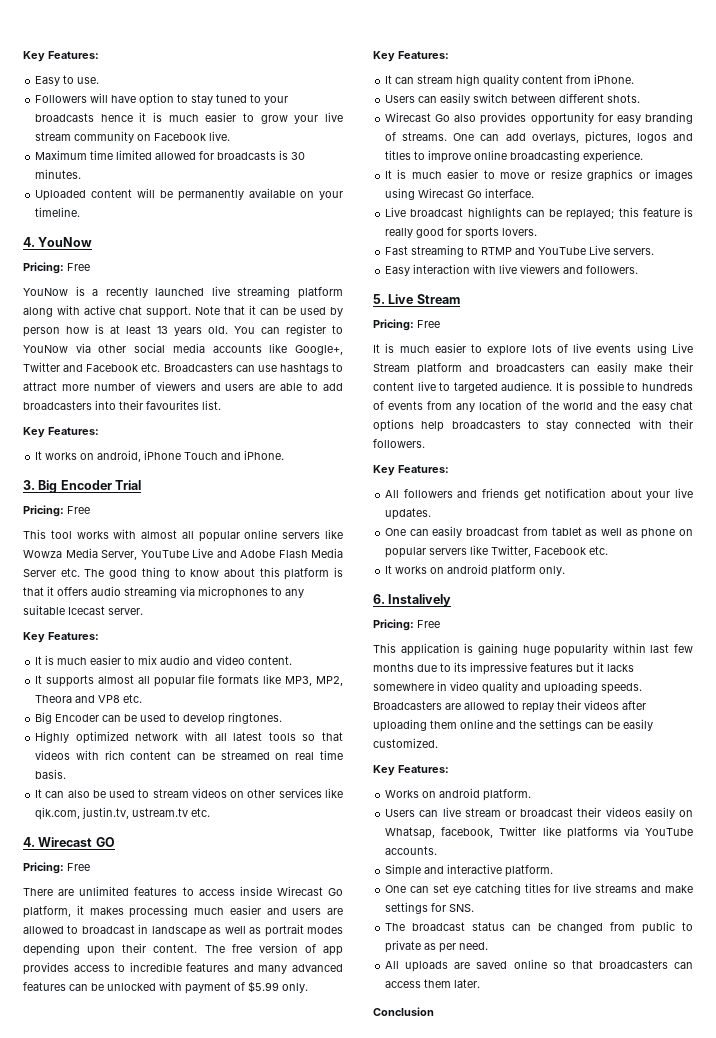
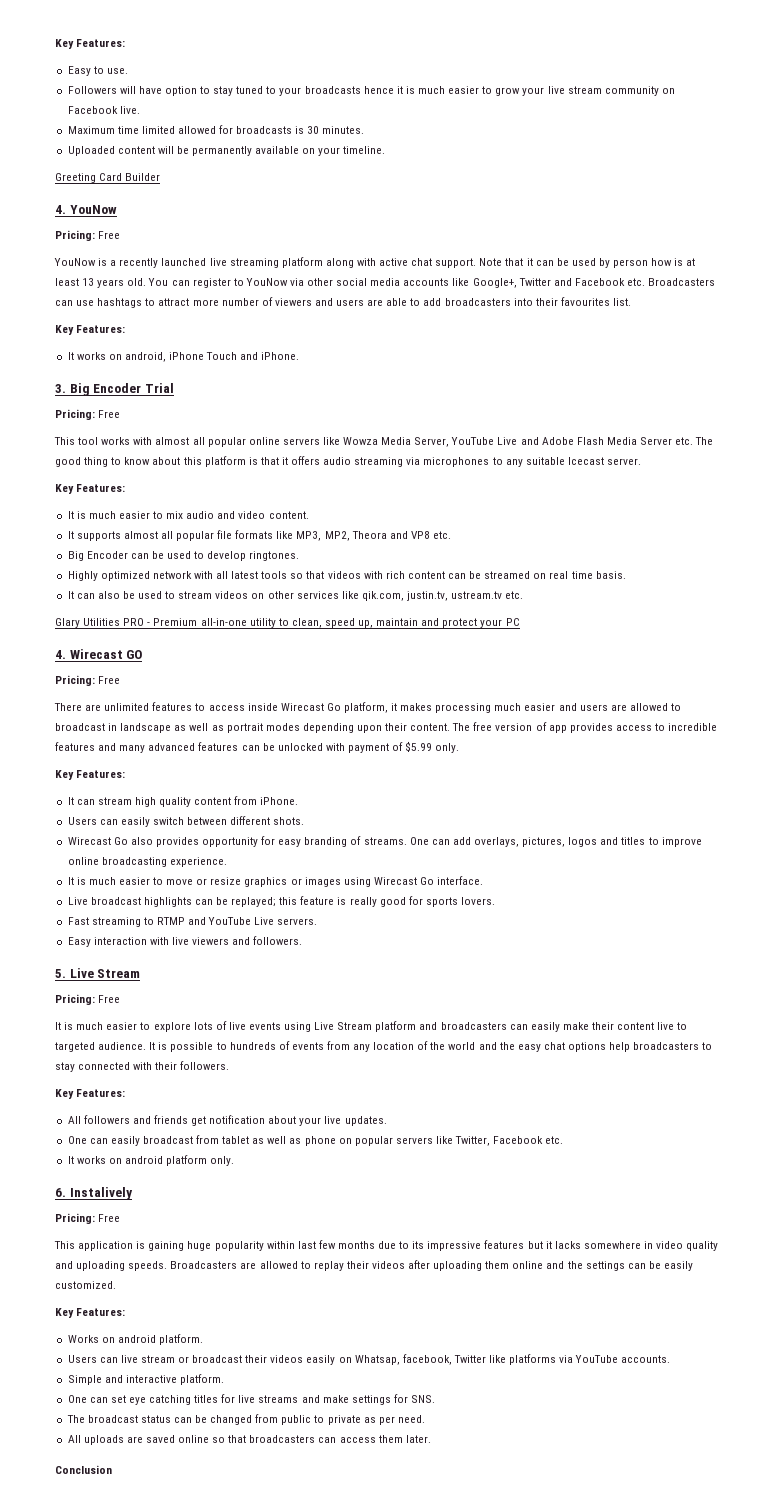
(81, 212) none -> [55,173,161,183] // Greeting Card Builder
(211, 812) none -> [55,618,520,628] // Glary Utilities PRO - Premium all-in-one utility to clean, speed up, maintain and protect your PC

